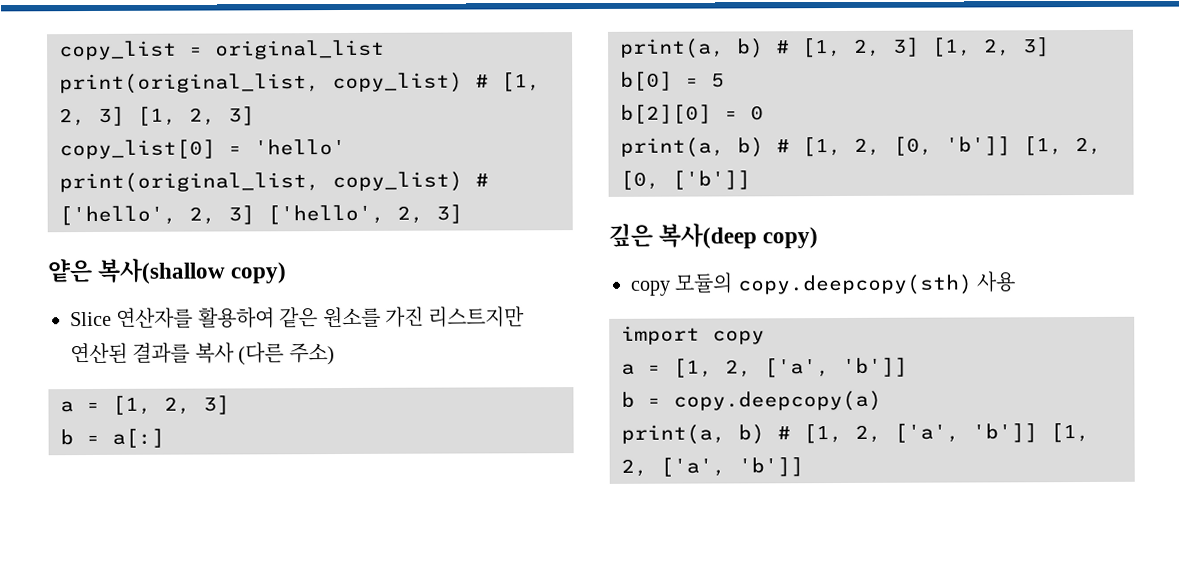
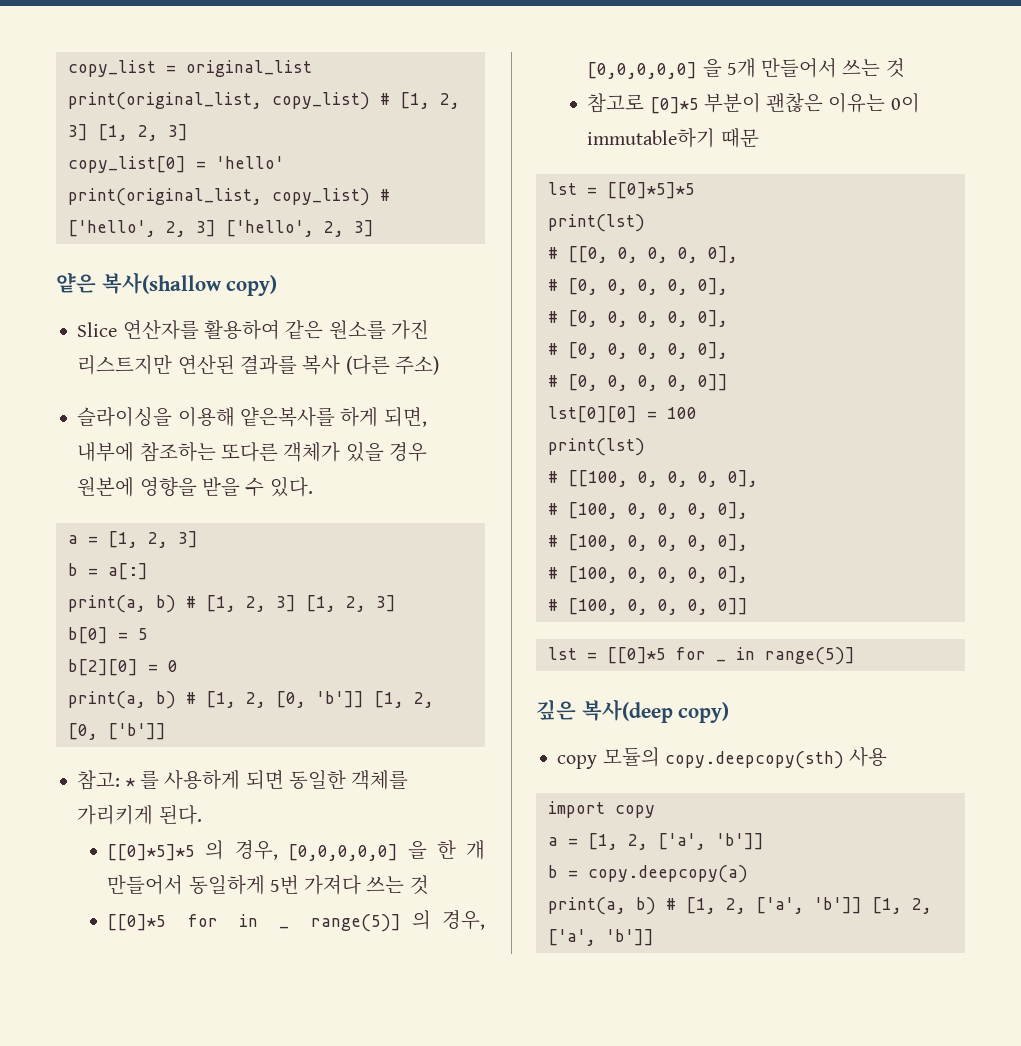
(335, 354) none -> [77,407,427,427] [77,442,427,462] [77,477,313,497] // 슬라이싱을 이용해 얕은복사를 하게 되면, 내부에 참조하는 또다른 객체가 있을 경우 원본에 영향을 받을 수 있다.
(751, 180) none -> [77,770,409,790] [77,805,202,825] [107,840,485,861] [107,875,429,895] [107,910,485,932] [587,58,905,79] [587,93,920,114] [587,128,759,148] [547,182,695,199] [547,214,645,232] [547,246,738,263] [547,278,728,295] [547,310,728,327] [547,342,728,359] [547,374,728,391] [547,406,697,423] [547,438,645,456] [547,470,758,487] [547,502,748,519] [547,534,748,551] [547,566,748,583] [547,598,748,615] [547,647,855,665] // 참고: * 를 사용하게 되면 동일한 객체를 가리키게 된다. // [[0]*5]*5 의 경우, [0,0,0,0,0] 을 한 개 만들어서 동일하게 5번 가져다 쓰는 것 // [[0]*5 for in _ range(5)] 의 경우, [0,0,0,0,0] 을 5개 만들어서 쓰는 것 // 참고로 [0]*5 부분이 괜찮은 이유는 0이 immutable하기 때문 // lst = [[0]*5]*5 // print(lst) // # [[0, 0, 0, 0, 0], // # [0, 0, 0, 0, 0], // # [0, 0, 0, 0, 0], // # [0, 0, 0, 0, 0], // # [0, 0, 0, 0, 0]] // lst[0][0] = 100 // print(lst) // # [[100, 0, 0, 0, 0], // # [100, 0, 0, 0, 0], // # [100, 0, 0, 0, 0], // # [100, 0, 0, 0, 0], // # [100, 0, 0, 0, 0]] // lst = [[0]*5 for _ in range(5)]

